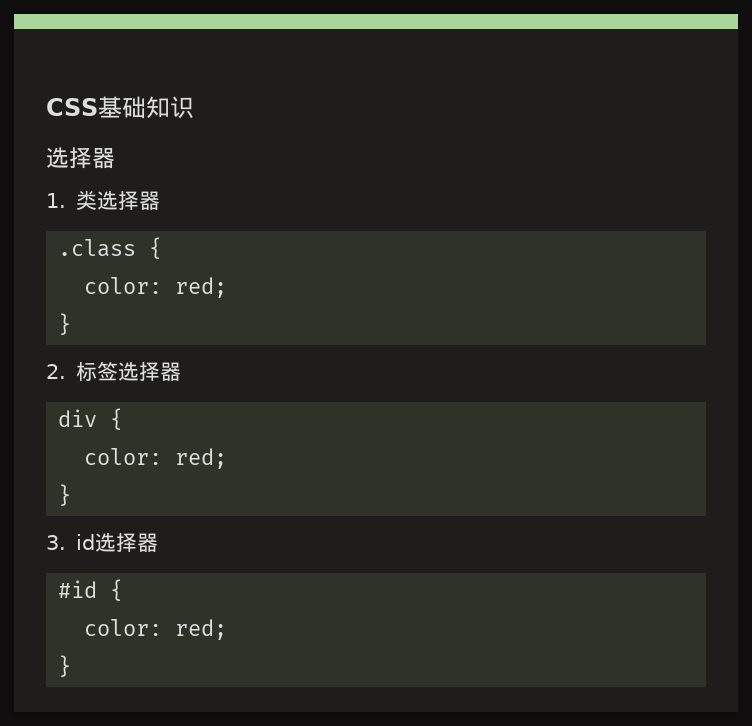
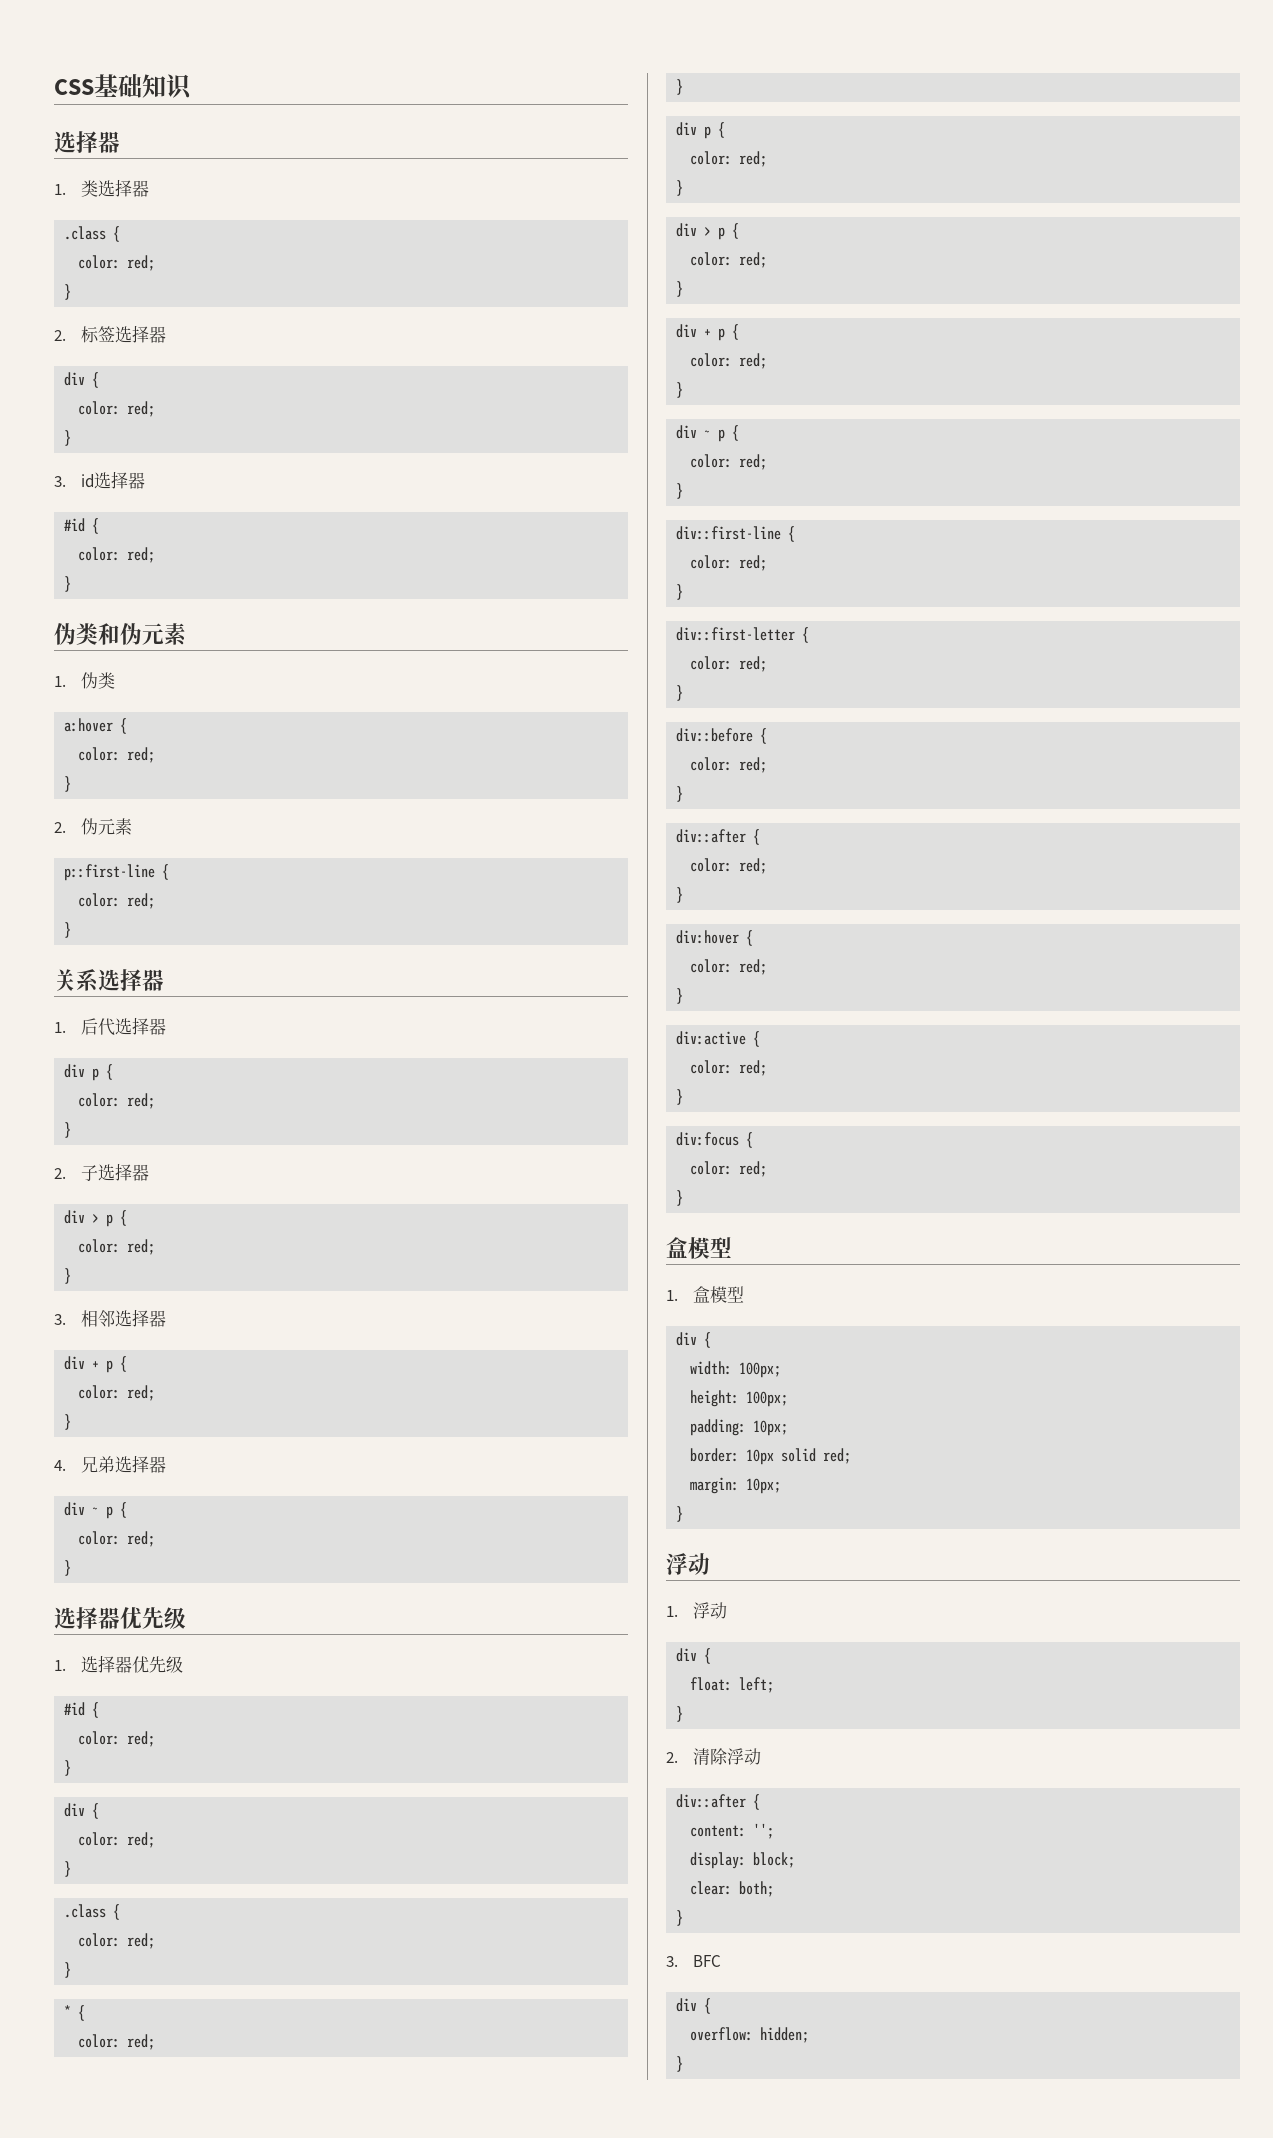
(72, 666) none -> [54,623,186,645] [54,672,115,689] [64,718,128,734] [78,747,156,763] [64,776,72,792] [54,818,132,835] [64,864,170,881] [78,893,156,909] [64,922,72,938] [54,969,164,992] [54,1017,166,1036] [64,1064,114,1081] [78,1093,156,1109] [64,1122,72,1138] [54,1163,149,1181] [64,1210,128,1227] [78,1239,156,1255] [64,1268,72,1284] [54,1309,166,1327] [64,1356,128,1373] [78,1385,156,1401] [64,1414,72,1430] [54,1455,166,1473] [64,1502,128,1519] [78,1531,156,1547] [64,1560,72,1576] [54,1607,186,1629] [54,1655,183,1673] [64,1702,100,1718] [78,1731,156,1747] [64,1760,72,1776] [64,1803,100,1819] [78,1832,156,1848] [64,1861,72,1877] [64,1904,121,1920] [78,1933,156,1949] [64,1962,72,1978] [64,2005,86,2021] [78,2034,156,2050] [676,79,684,95] [676,122,726,139] [690,151,768,167] [676,180,684,196] [676,223,740,240] [690,252,768,268] [676,281,684,297] [676,324,740,341] [690,353,768,369] [676,382,684,398] [676,425,740,442] [690,454,768,470] [676,483,684,499] [676,526,796,542] [690,555,768,571] [676,584,684,600] [676,627,810,643] [690,656,768,672] [676,685,684,701] [676,728,768,744] [690,757,768,773] [676,786,684,802] [676,829,761,845] [690,858,768,874] [676,887,684,903] [676,930,754,946] [690,959,768,975] [676,988,684,1004] [676,1031,761,1047] [690,1060,768,1076] [676,1089,684,1105] [676,1132,754,1148] [690,1161,768,1177] [676,1190,684,1206] [666,1237,732,1259] [666,1286,744,1303] [676,1332,712,1348] [690,1361,782,1378] [690,1390,789,1407] [690,1419,789,1436] [690,1448,852,1465] [690,1477,782,1494] [676,1506,684,1522] [666,1553,710,1575] [666,1602,727,1619] [676,1648,712,1664] [690,1677,775,1693] [676,1706,684,1722] [666,1748,761,1765] [676,1794,761,1810] [690,1823,775,1839] [690,1852,796,1869] [690,1881,775,1897] [676,1910,684,1926] [666,1955,721,1967] [676,1998,712,2014] [690,2027,810,2043] [676,2056,684,2072] // 伪类和伪元素 // 1.伪类 // a:hover { // color: red; // } // 2.伪元素 // p::first-line { // color: red; // } // 关系选择器 // 1.后代选择器 // div p { // color: red; // } // 2.子选择器 // div > p { // color: red; // } // 3.相邻选择器 // div + p { // color: red; // } // 4.兄弟选择器 // div ~ p { // color: red; // } // 选择器优先级 // 1.选择器优先级 // #id { // color: red; // } // div { // color: red; // } // .class { // color: red; // } // * { // color: red; // } // div p { // color: red; // } // div > p { // color: red; // } // div + p { // color: red; // } // div ~ p { // color: red; // } // div::first-line { // color: red; // } // div::first-letter { // color: red; // } // div::before { // color: red; // } // div::after { // color: red; // } // div:hover { // color: red; // } // div:active { // color: red; // } // div:focus { // color: red; // } // 盒模型 // 1.盒模型 // div { // width: 100px; // height: 100px; // padding: 10px; // border: 10px solid red; // margin: 10px; // } // 浮动 // 1.浮动 // div { // float: left; // } // 2.清除浮动 // div::after { // content: ''; // display: block; // clear: both; // } // 3. BFC // div { // overflow: hidden; // }

